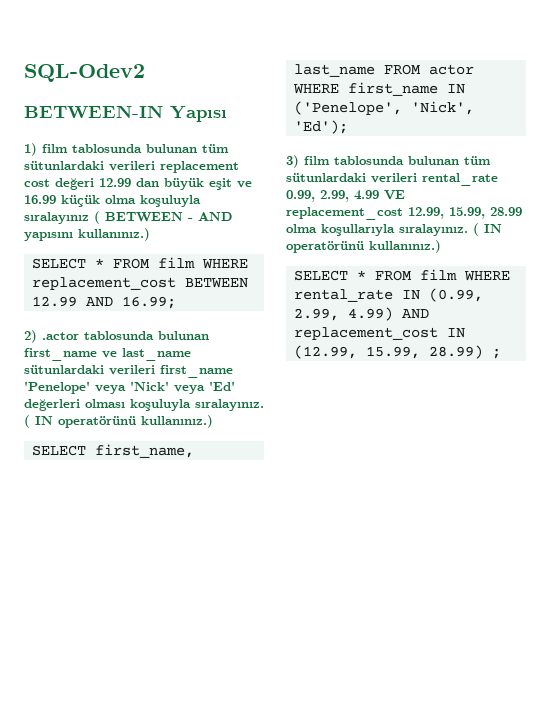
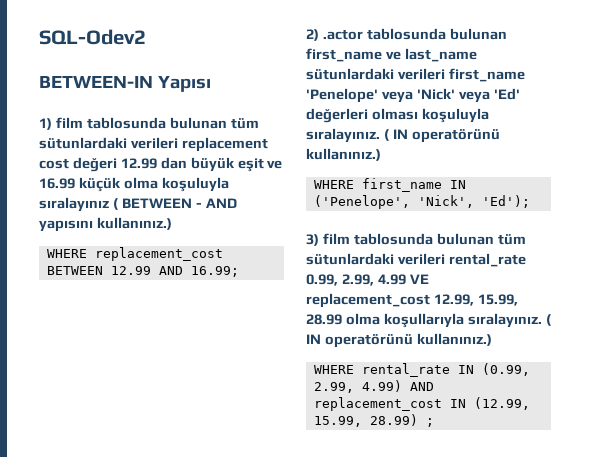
[31,257,195,269] SELECT * FROM film -> (172, 223) none
[31,444,194,458] [293,64,474,77] SELECT first_name, last_name FROM actor -> (381, 154) none
[293,269,457,281] SELECT * FROM film -> (492, 339) none

